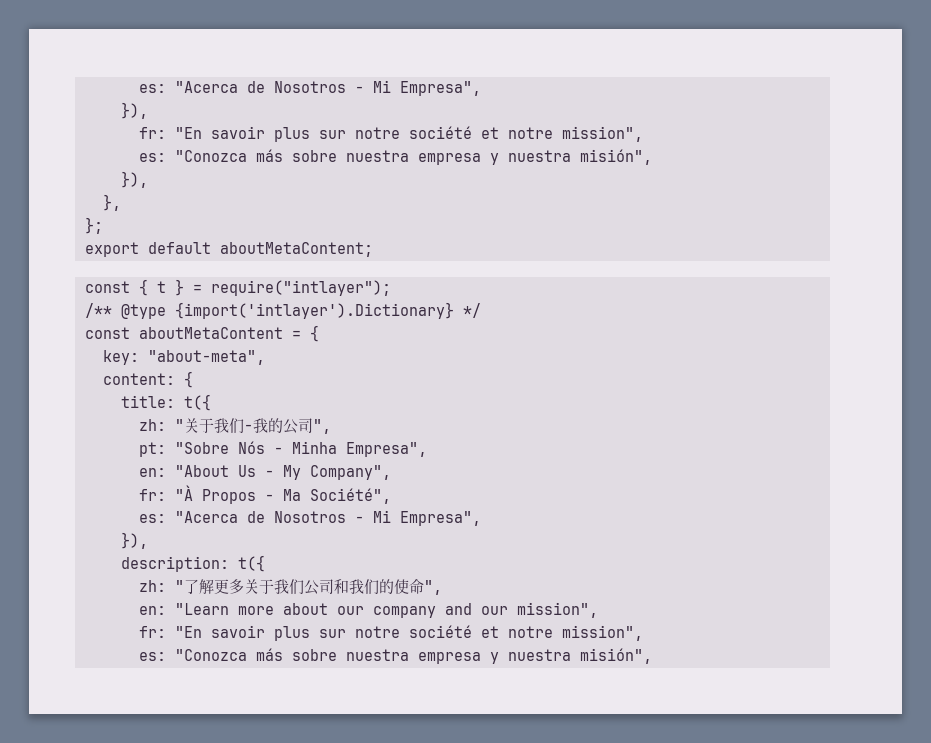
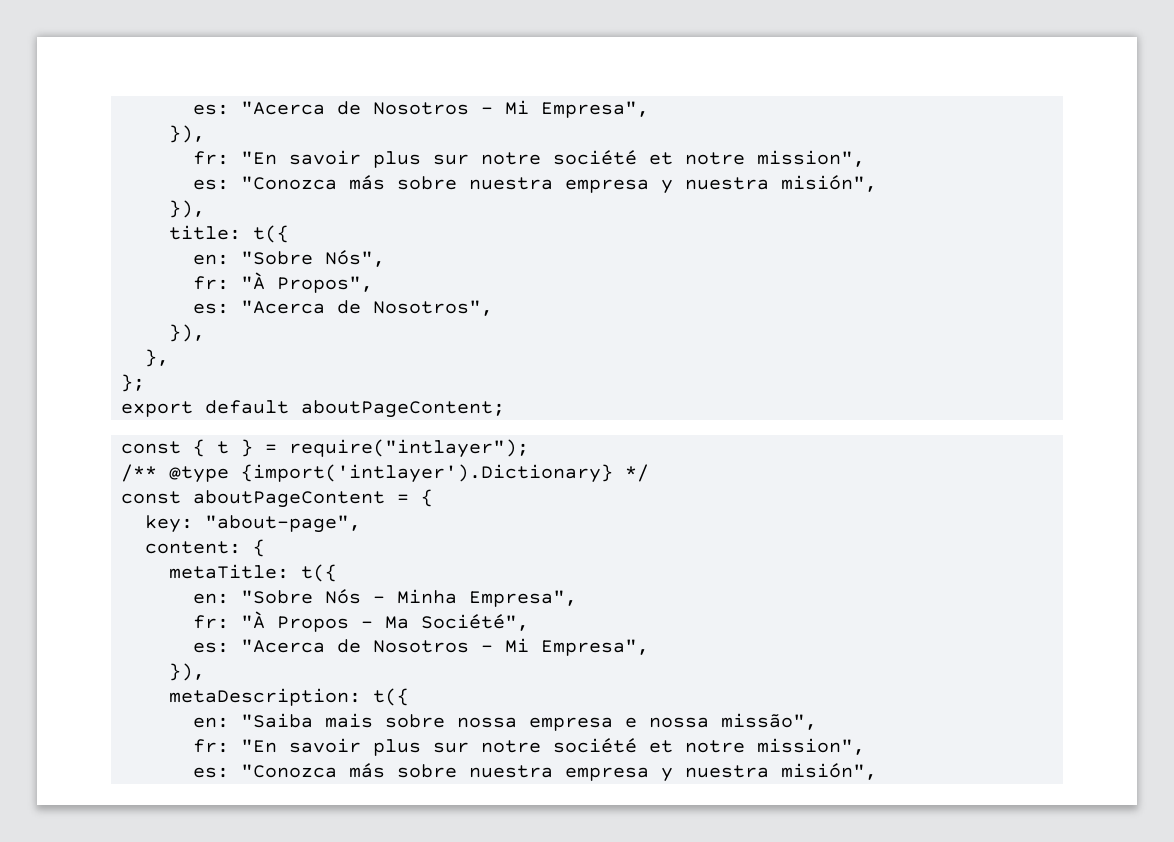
(148, 179) none -> [168,225,289,243] [192,250,385,267] [192,272,373,293] [192,300,493,316] [168,324,205,342] // title: t({ // en: "Sobre Nós", // fr: "À Propos", // es: "Acerca de Nosotros", // }),
[219,242,373,257] aboutMetaContent; -> [300,400,505,418] aboutPageContent;
[138,327,283,339] aboutMetaContent -> [192,490,385,508] aboutPageContent
[147,350,265,365] "about-meta", -> [204,515,361,533] "about-page",
[120,394,211,411] [138,418,331,434] [138,442,166,457] title: t({ // zh: "关于我们-我的公司", // pt: -> [168,564,337,582] [192,593,229,604] metaTitle: t({ // en:
[138,465,391,480] // en: "About Us - My Company", -> (577, 598) none
[120,555,265,572] [138,579,442,595] [138,602,598,618] description: t({ // zh: "了解更多关于我们公司和我们的使命", // en: "Learn more about our company and our mission", -> [168,688,409,706] [192,713,817,731] metaDescription: t({ // en: "Saiba mais sobre nossa empresa e nossa missão",

